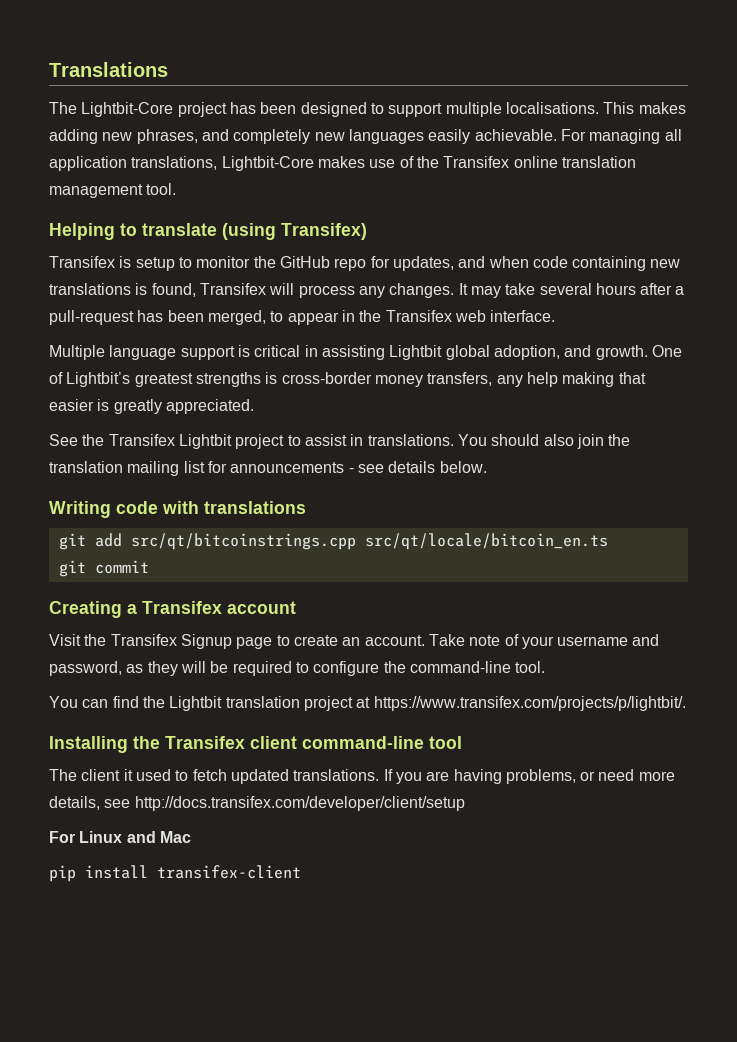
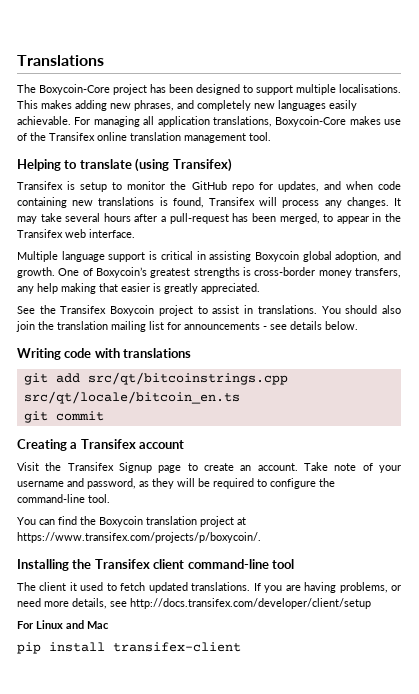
[81,102,174,117] Lightbit-Core -> [39,84,110,95] Boxycoin-Core
[221,156,314,171] Lightbit-Core -> [275,116,347,127] Boxycoin-Core
[389,345,443,360] Lightbit -> [254,251,299,262] Boxycoin
[66,372,131,387] Lightbit’s -> [96,267,147,278] Boxycoin’s
[178,434,232,449] Lightbit -> [110,305,155,316] Boxycoin
[169,696,223,711] Lightbit -> [99,516,143,527] Boxycoin
[373,696,686,711] https://www.transifex.com/projects/p/lightbit/. -> [17,532,261,543] https://www.transifex.com/projects/p/boxycoin/.

